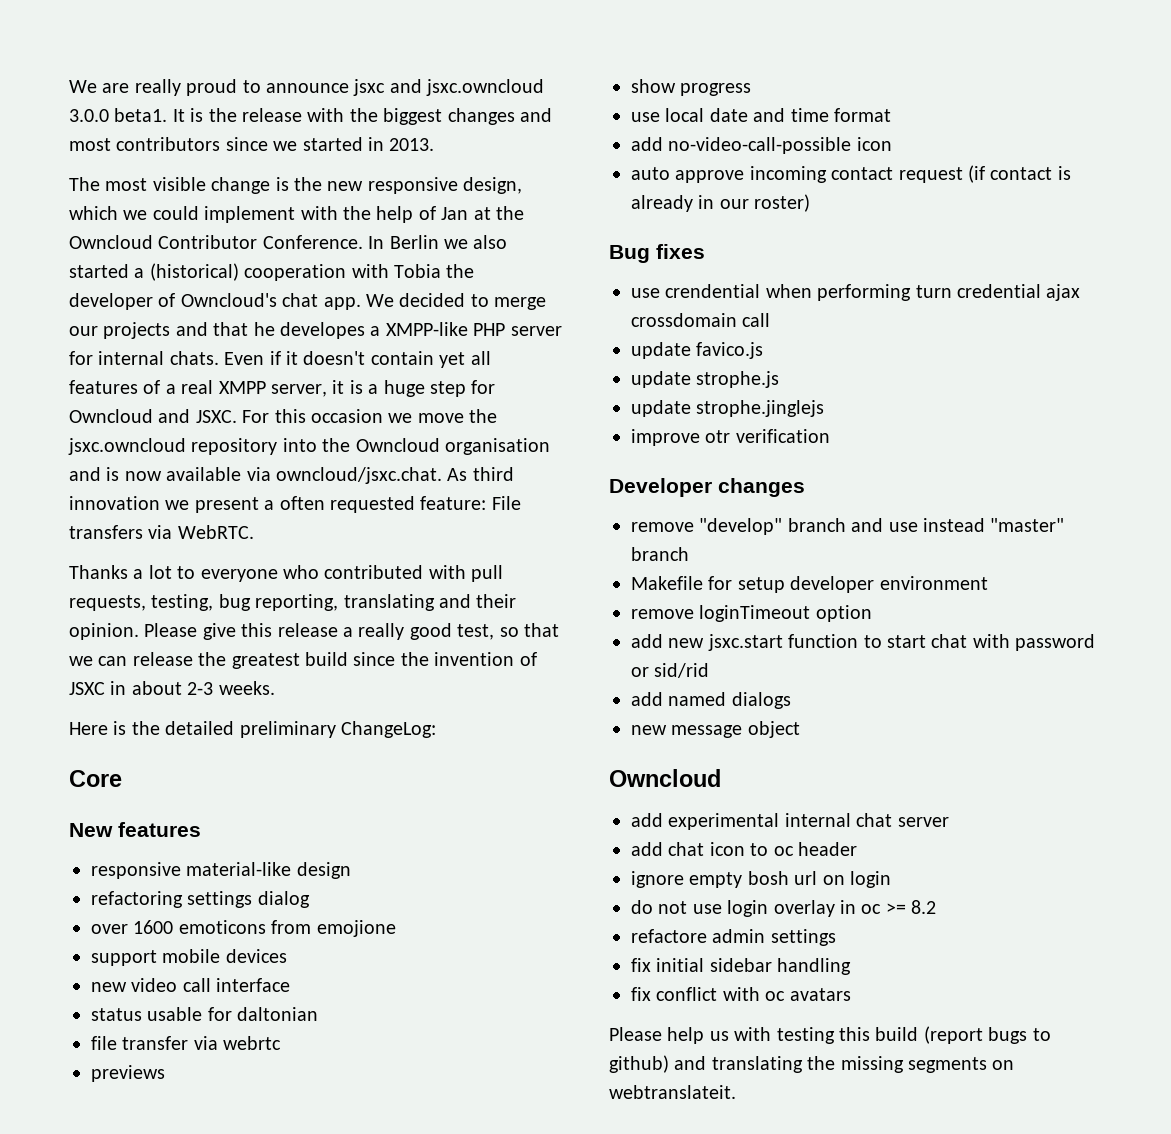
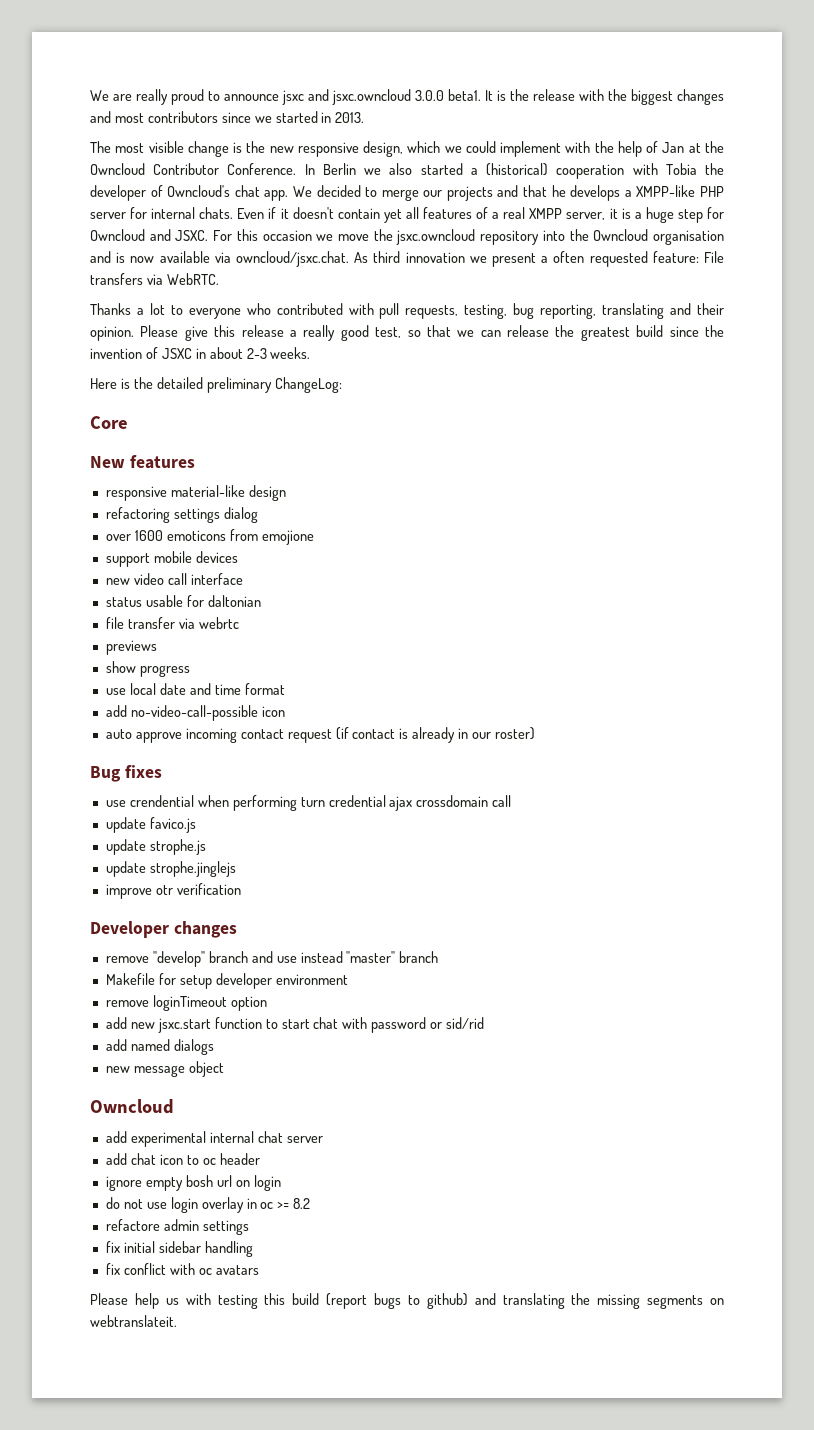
[280,322,365,339] developes -> [570,185,621,201] develops

